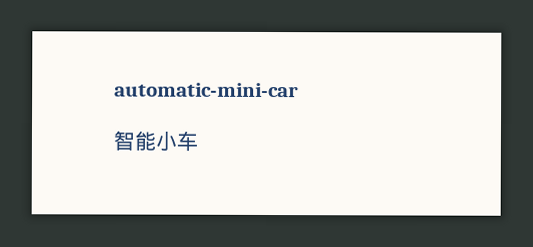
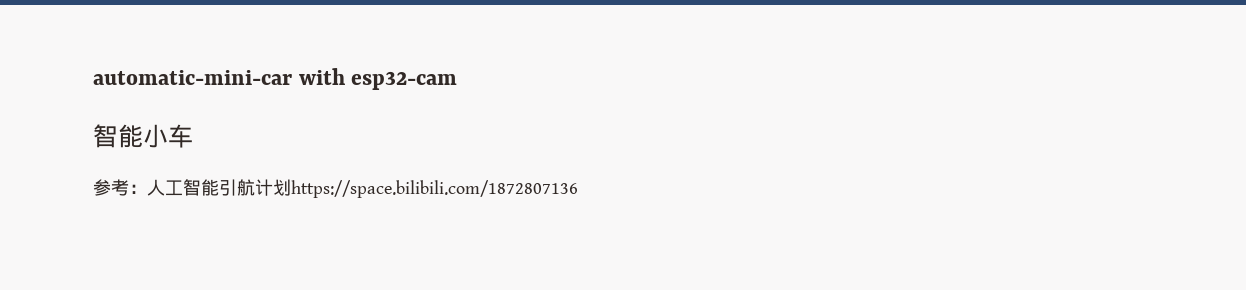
(299, 90) none -> [298,68,458,90] with esp32-cam
(198, 141) none -> [93,179,578,198] // 参考：人工智能引航计划https://space.bilibili.com/1872807136

